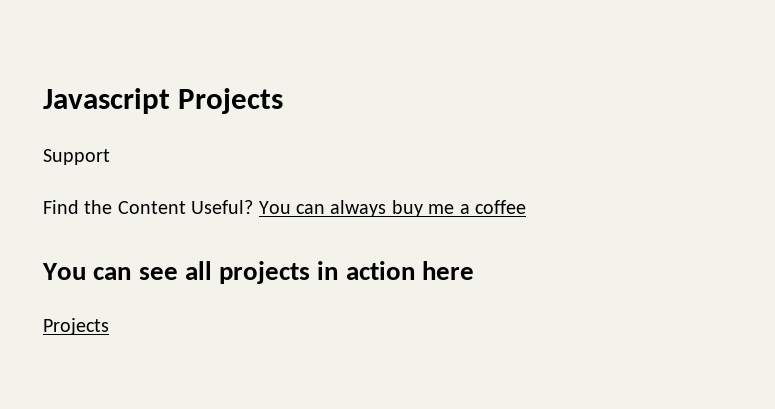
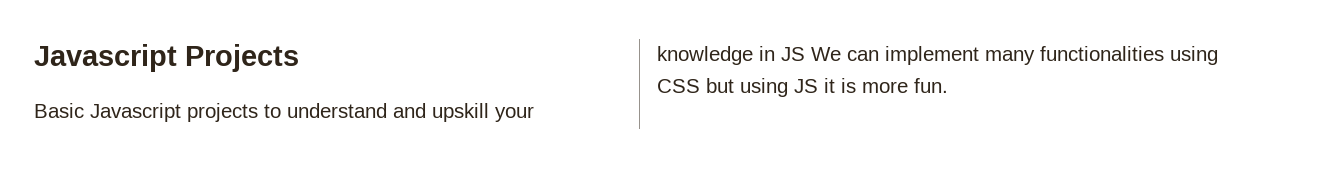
[43,149,110,165] [43,200,526,217] [42,261,475,284] [43,318,109,335] Support // Find the Content Useful? You can always buy me a coffee // You can see all projects in action here // Projects -> [34,103,534,122] [657,46,1218,65] [657,78,948,97] Basic Javascript projects to understand and upskill your knowledge in JS We can implement many functionalities using CSS but using JS it is more fun.

